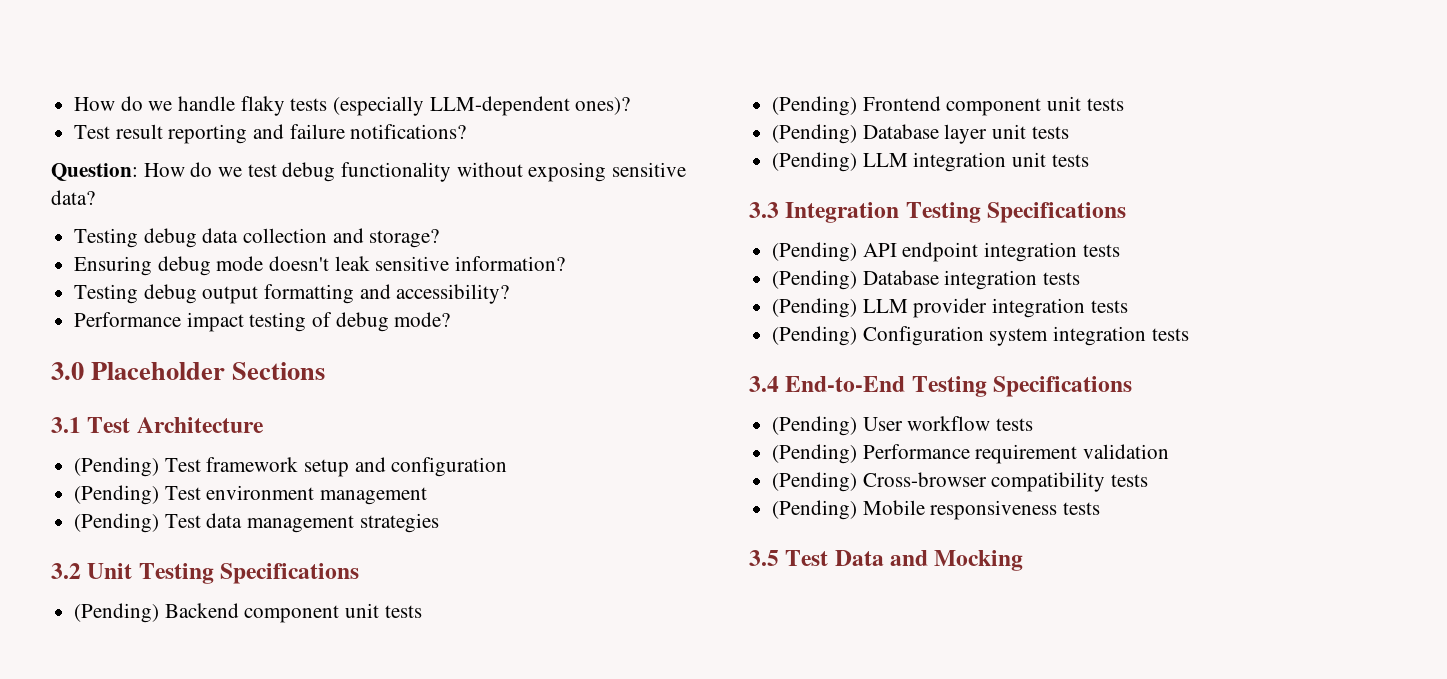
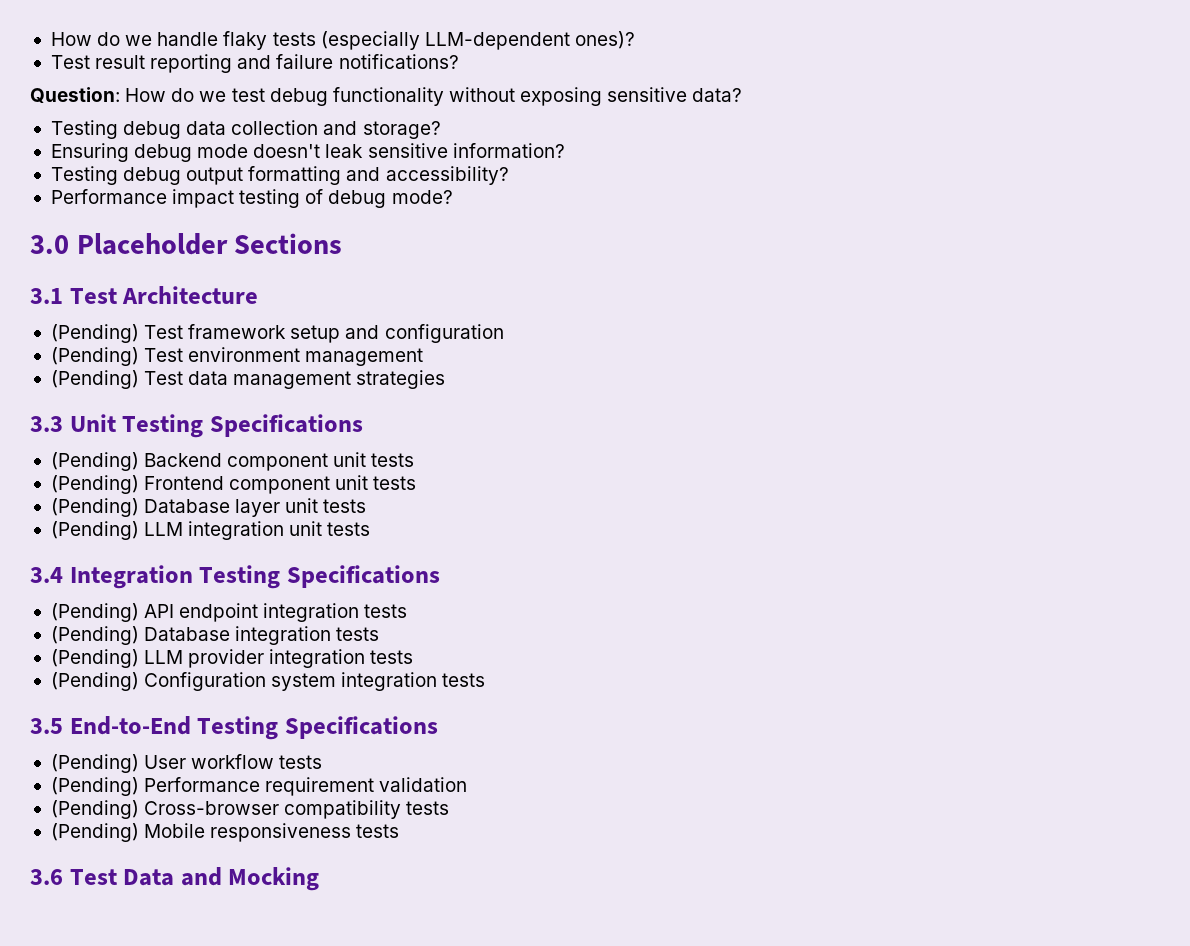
[51,563,81,579] 3.2 -> [30,416,63,432] 3.3
[749,202,779,218] 3.3 -> [30,567,63,583] 3.4
[749,376,779,392] 3.4 -> [30,718,63,734] 3.5
[749,550,779,566] 3.5 -> [30,869,63,885] 3.6

